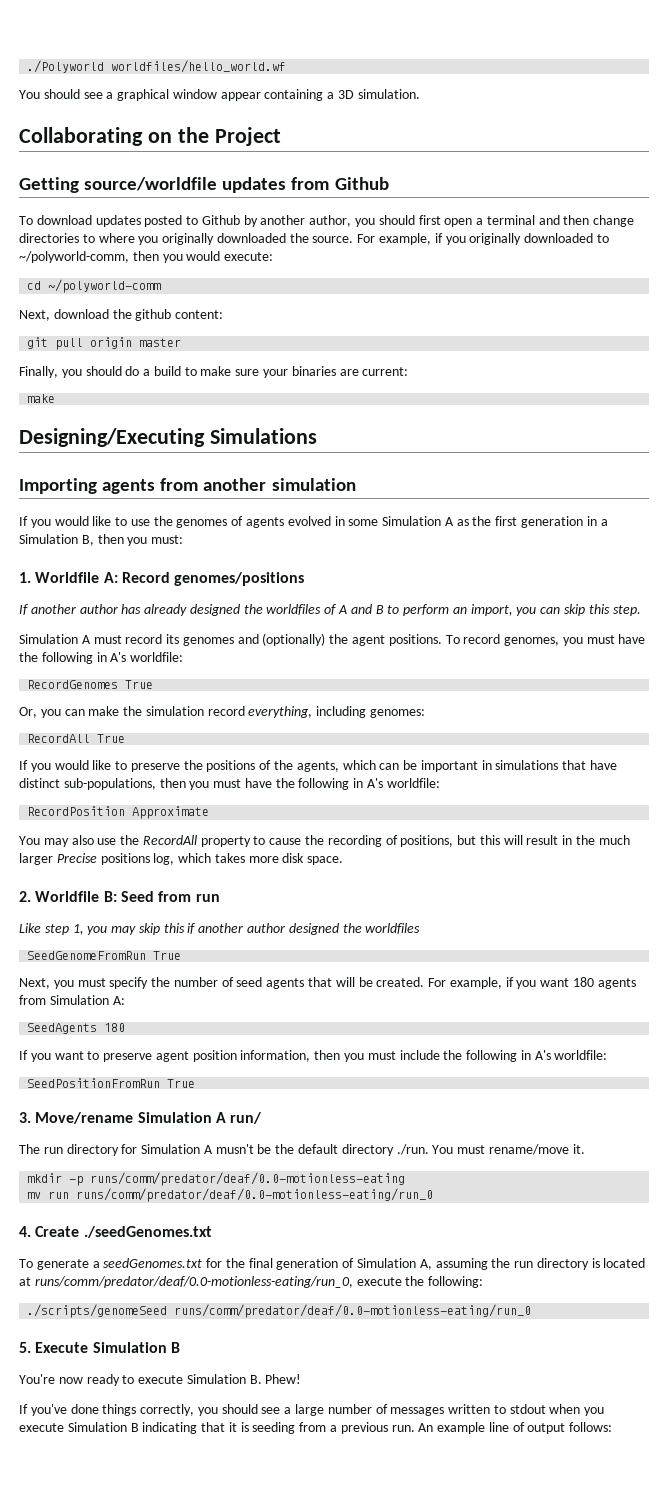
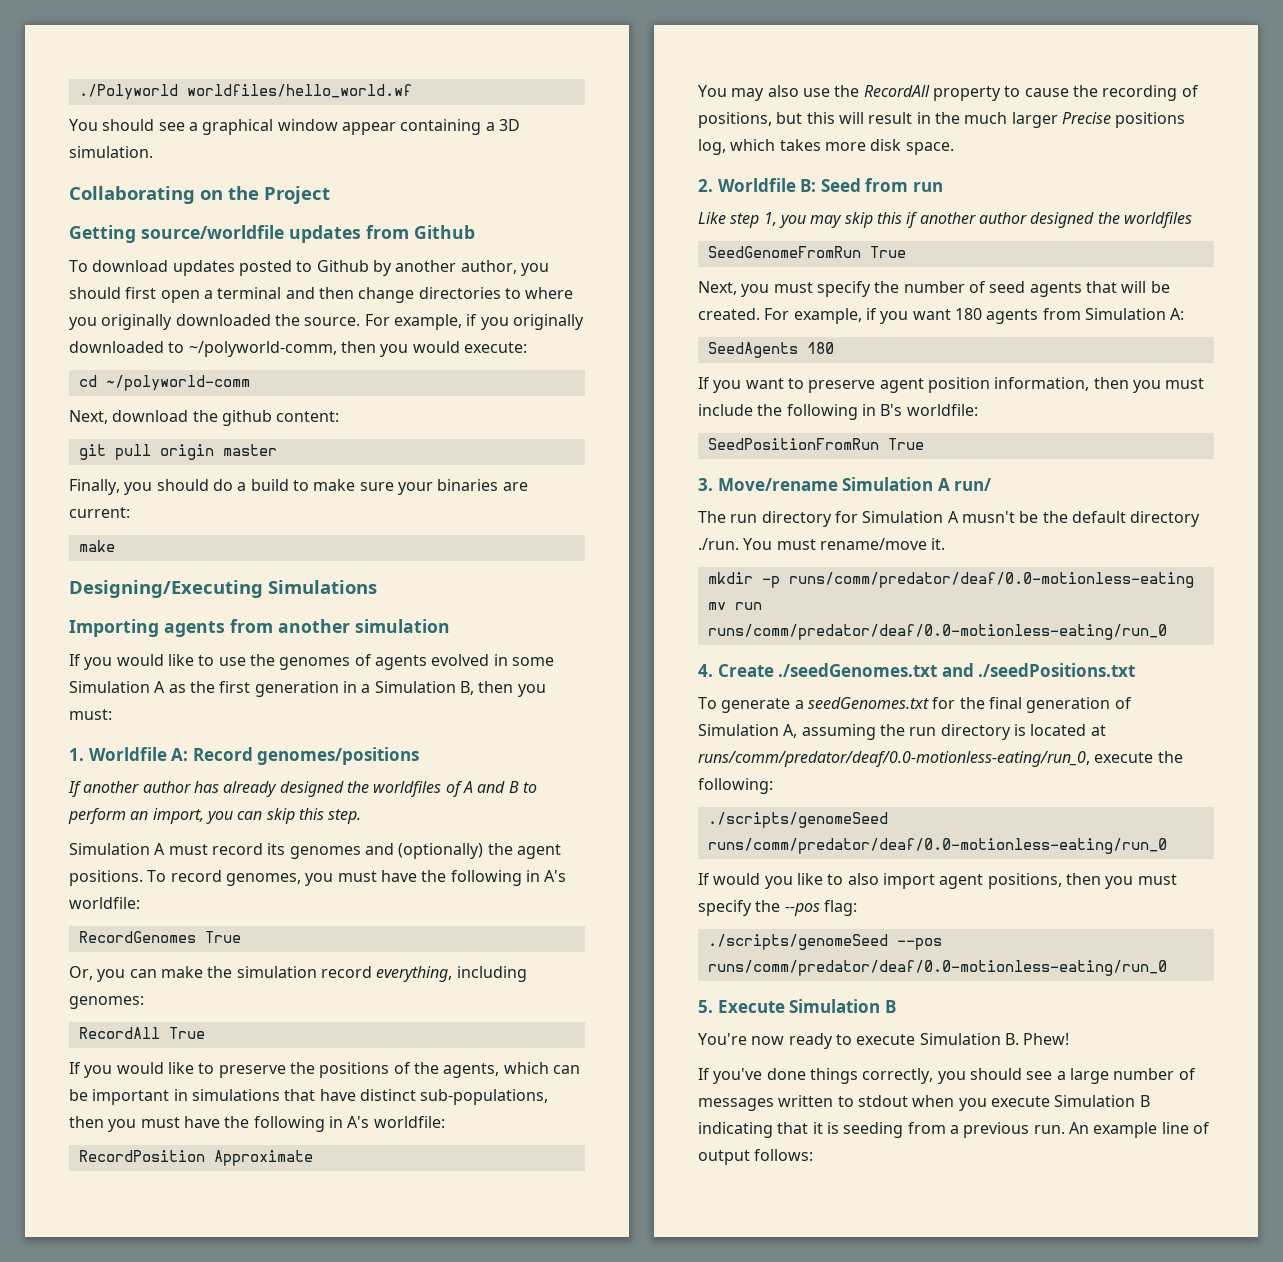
[534,1050,551,1060] A's -> [880,404,903,416] B's
(212, 1232) none -> [941,663,1136,677] and ./seedPositions.txt
(532, 1311) none -> [698,873,1177,889] [698,900,857,916] [707,934,942,950] [707,960,1167,976] // If would you like to also import agent positions, then you must specify the --pos flag: // ./scripts/genomeSeed --pos runs/comm/predator/deaf/0.0-motionless-eating/run_0

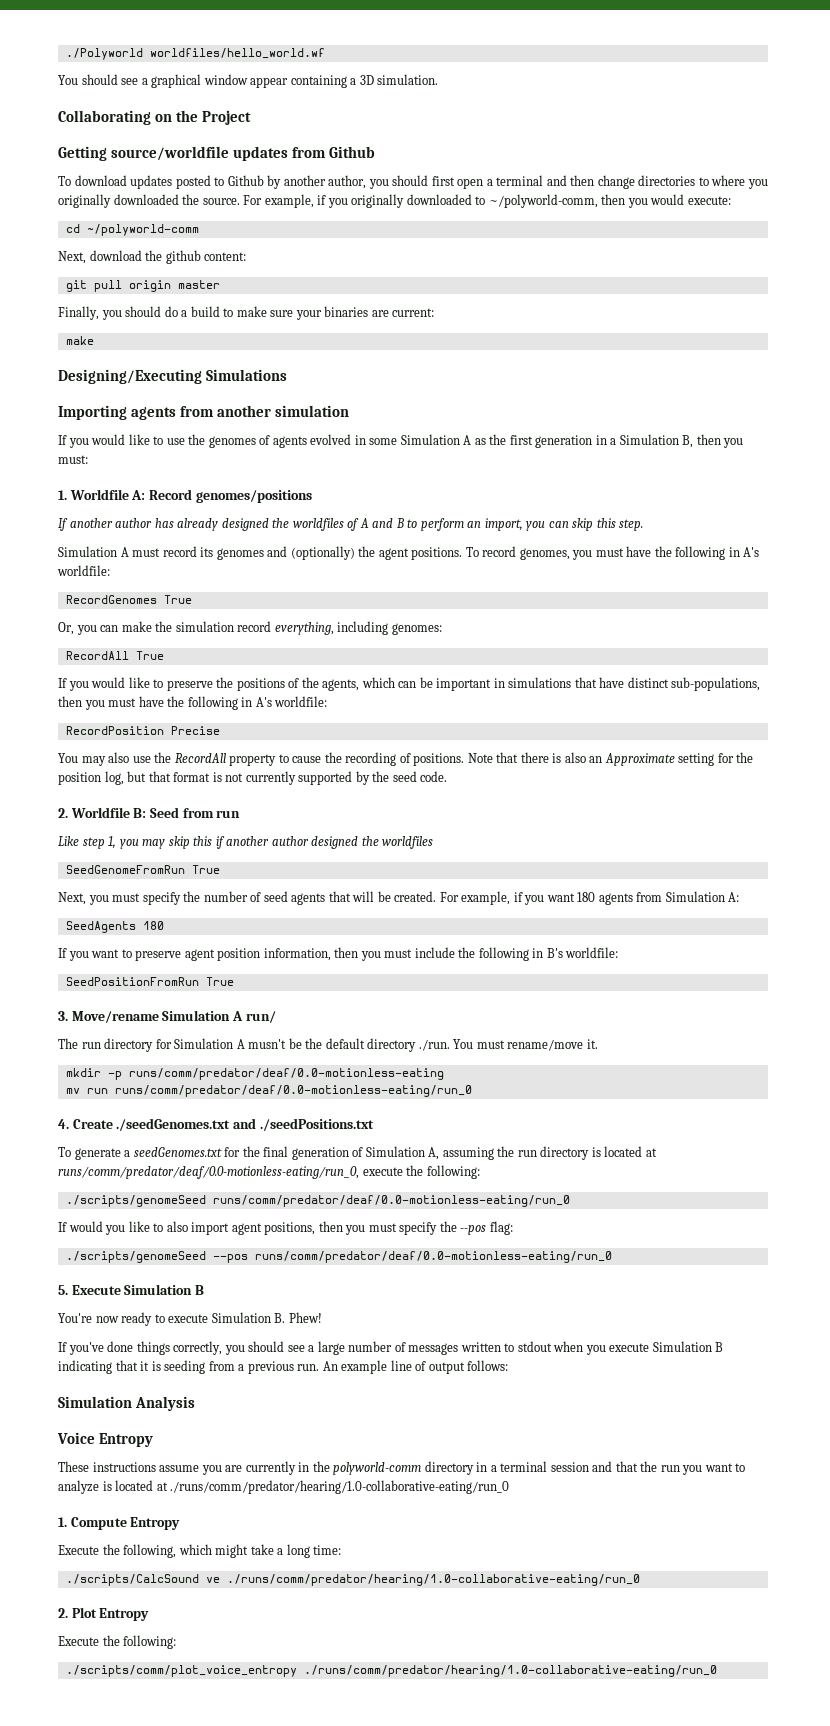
[213,1150,313,1166] Approximate -> [170,726,220,735] Precise
[698,112,1186,128] [698,139,954,155] positions, but this will result in the much larger Precise positions log, which takes more disk space. -> [413,752,754,766] [58,771,448,785] positions. Note that there is also an Approximate setting for the position log, but that format is not currently supported by the seed code.
(814, 1155) none -> [58,1396,196,1411] [57,1432,153,1447] [58,1461,746,1475] [58,1480,510,1494] [58,1517,181,1530] [58,1544,342,1558] [65,1574,640,1586] [58,1607,150,1621] [58,1635,177,1649] [65,1665,717,1677] // Simulation Analysis // Voice Entropy // These instructions assume you are currently in the polyworld-comm directory in a terminal session and that the run you want to analyze is located at ./runs/comm/predator/hearing/1.0-collaborative-eating/run_0 // 1. Compute Entropy // Execute the following, which might take a long time: // ./scripts/CalcSound ve ./runs/comm/predator/hearing/1.0-collaborative-eating/run_0 // 2. Plot Entropy // Execute the following: // ./scripts/comm/plot_voice_entropy ./runs/comm/predator/hearing/1.0-collaborative-eating/run_0

